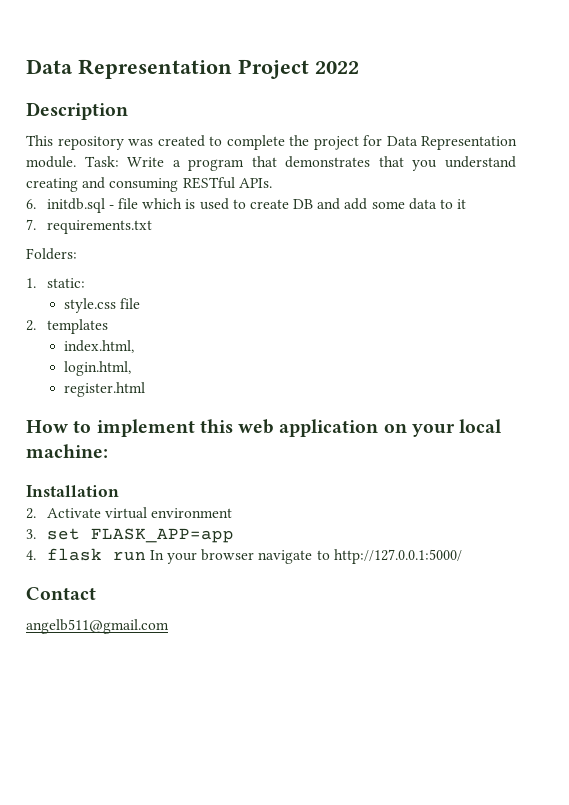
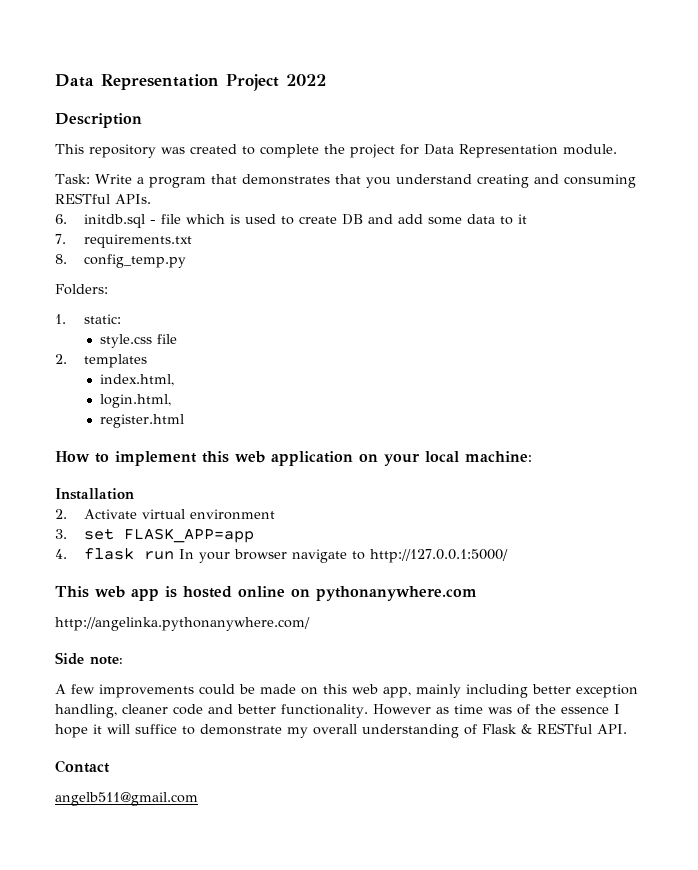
(76, 162) none -> (617, 149) //
(152, 227) none -> [55,254,186,268] // 8. config_temp.py
(462, 556) none -> [55,586,477,601] [55,617,310,631] [55,652,123,665] [55,684,638,698] [55,704,620,718] [55,723,627,738] // This web app is hosted online on pythonanywhere.com // http://angelinka.pythonanywhere.com/ // Side note: // A few improvements could be made on this web app, mainly including better exception handling, cleaner code and better functionality. However as time was of the essence I hope it will suffice to demonstrate my overall understanding of Flask & RESTful API.

